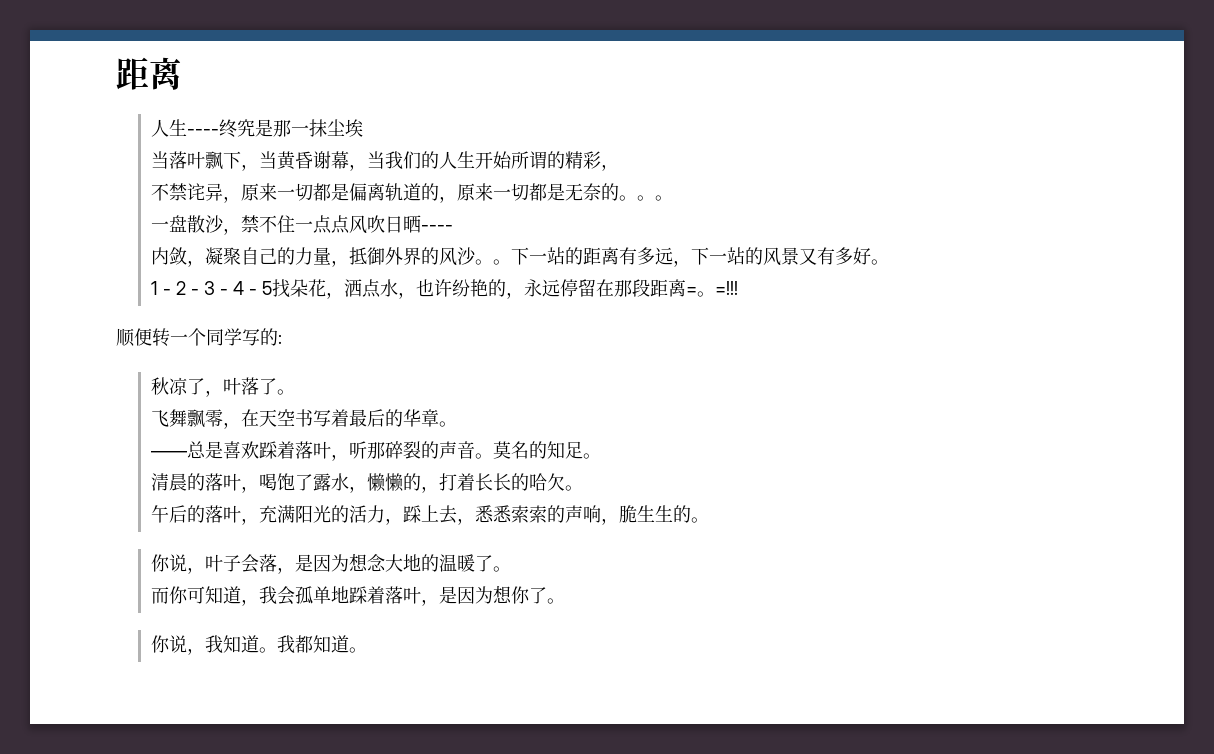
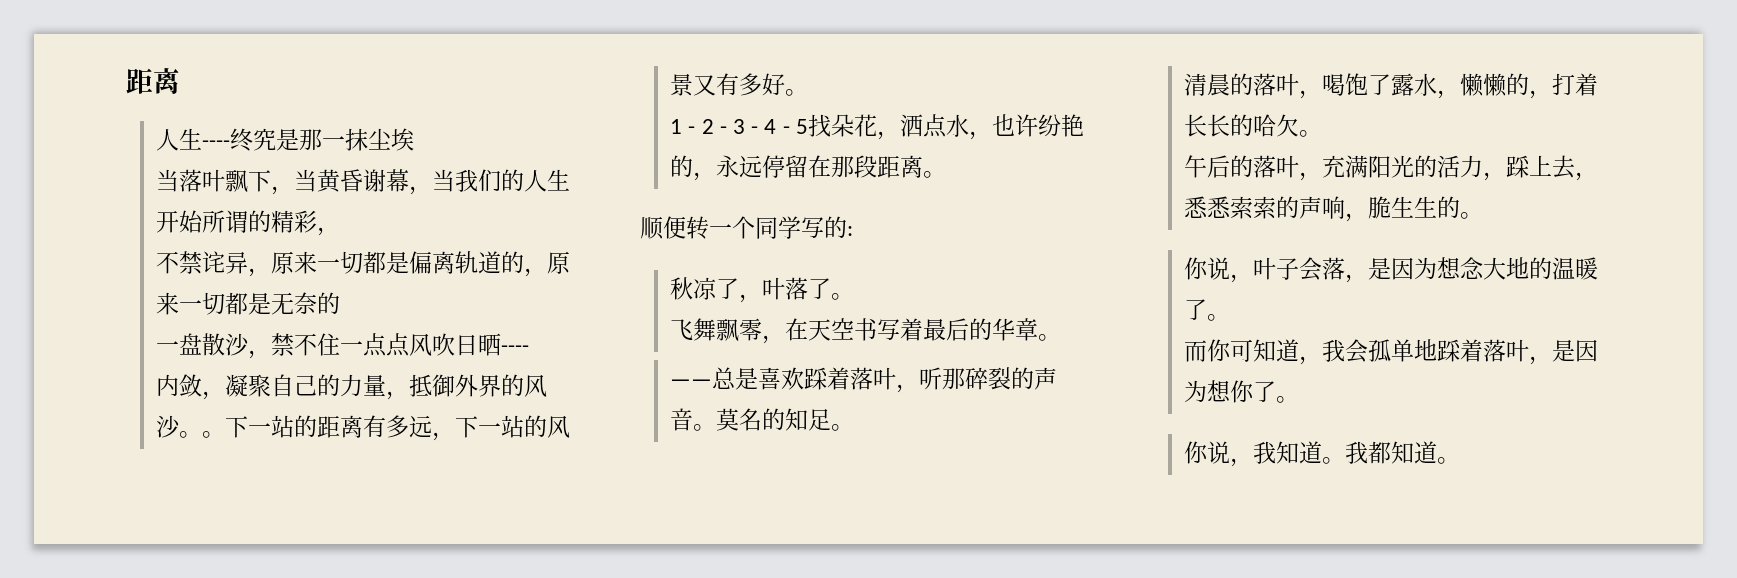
[618,195,673,201] 。。。 -> (341, 303) none
[685,281,738,297] =。=!!! -> [923,171,947,178] 。

